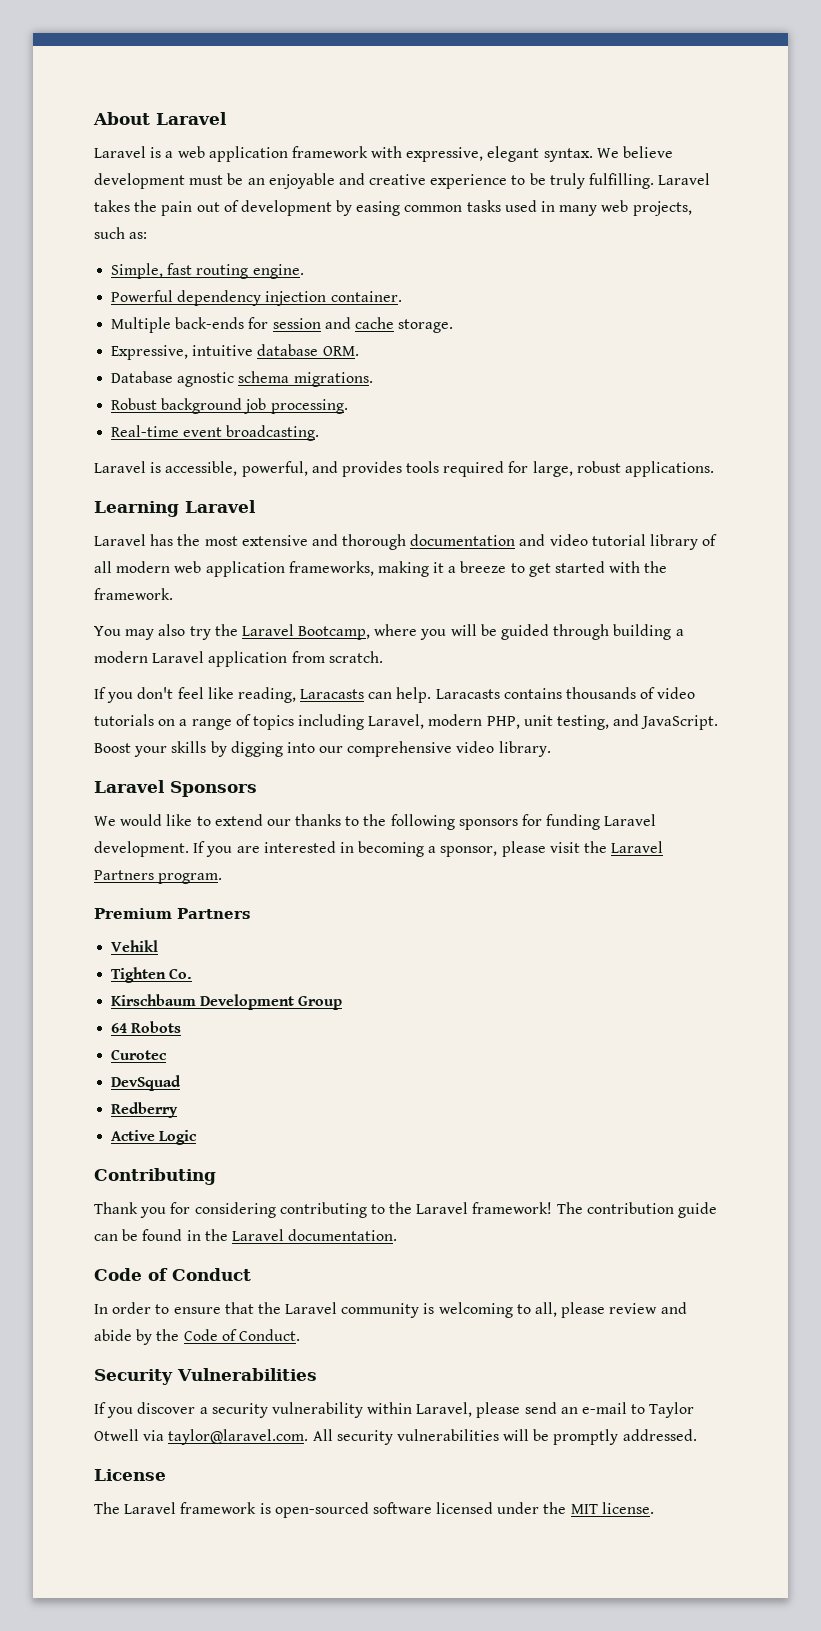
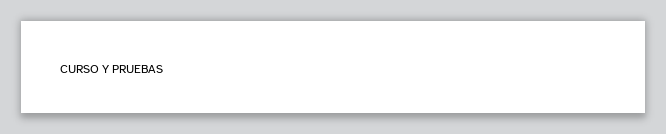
[93,112,227,125] [94,146,674,162] [94,173,711,189] [94,200,692,216] [94,227,148,239] [111,263,304,279] [111,290,402,306] [111,317,454,333] [111,344,359,360] [111,371,373,387] [111,398,348,414] [111,425,320,441] [94,461,715,477] [94,500,256,517] [94,534,718,550] [94,561,668,577] [94,588,173,600] [94,624,684,640] [94,651,383,667] [94,687,696,703] [94,714,719,730] [94,741,551,757] [94,780,257,797] [94,814,657,830] [94,841,664,857] [94,870,223,884] [94,908,250,919] [111,940,159,952] [111,967,193,983] [111,994,343,1010] [111,1021,182,1033] [111,1049,168,1060] [111,1075,182,1091] [111,1102,179,1118] [111,1130,198,1145] [94,1168,216,1185] [94,1202,718,1218] [94,1229,398,1241] [94,1268,251,1281] [94,1302,687,1318] [94,1329,300,1345] [94,1368,317,1385] [94,1402,695,1418] [94,1429,697,1445] [94,1469,166,1481] [94,1502,654,1518] About Laravel // Laravel is a web application framework with expressive, elegant syntax. We believe development must be an enjoyable and creative experience to be truly fulfilling. Laravel takes the pain out of development by easing common tasks used in many web projects, such as: // Simple, fast routing engine. // Powerful dependency injection container. // Multiple back-ends for session and cache storage. // Expressive, intuitive database ORM. // Database agnostic schema migrations. // Robust background job processing. // Real-time event broadcasting. // Laravel is accessible, powerful, and provides tools required for large, robust applications. // Learning Laravel // Laravel has the most extensive and thorough documentation and video tutorial library of all modern web application frameworks, making it a breeze to get started with the framework. // You may also try the Laravel Bootcamp, where you will be guided through building a modern Laravel application from scratch. // If you don't feel like reading, Laracasts can help. Laracasts contains thousands of video tutorials on a range of topics including Laravel, modern PHP, unit testing, and JavaScript. Boost your skills by digging into our comprehensive video library. // Laravel Sponsors // We would like to extend our thanks to the following sponsors for funding Laravel development. If you are interested in becoming a sponsor, please visit the Laravel Partners program. // Premium Partners // Vehikl // Tighten Co. // Kirschbaum Development Group // 64 Robots // Curotec // DevSquad // Redberry // Active Logic // Contributing // Thank you for considering contributing to the Laravel framework! The contribution guide can be found in the Laravel documentation. // Code of Conduct // In order to ensure that the Laravel community is welcoming to all, please review and abide by the Code of Conduct. // Security Vulnerabilities // If you discover a security vulnerability within Laravel, please send an e-mail to Taylor Otwell via taylor@laravel.com. All security vulnerabilities will be promptly addressed. // License // The Laravel framework is open-sourced software licensed under the MIT license. -> [60,65,164,73] CURSO Y PRUEBAS

